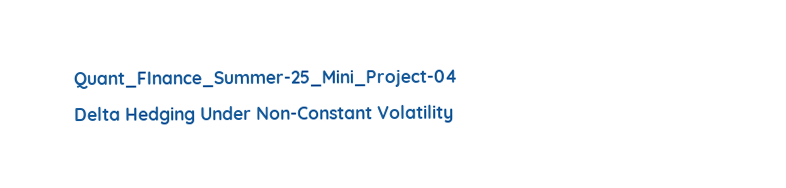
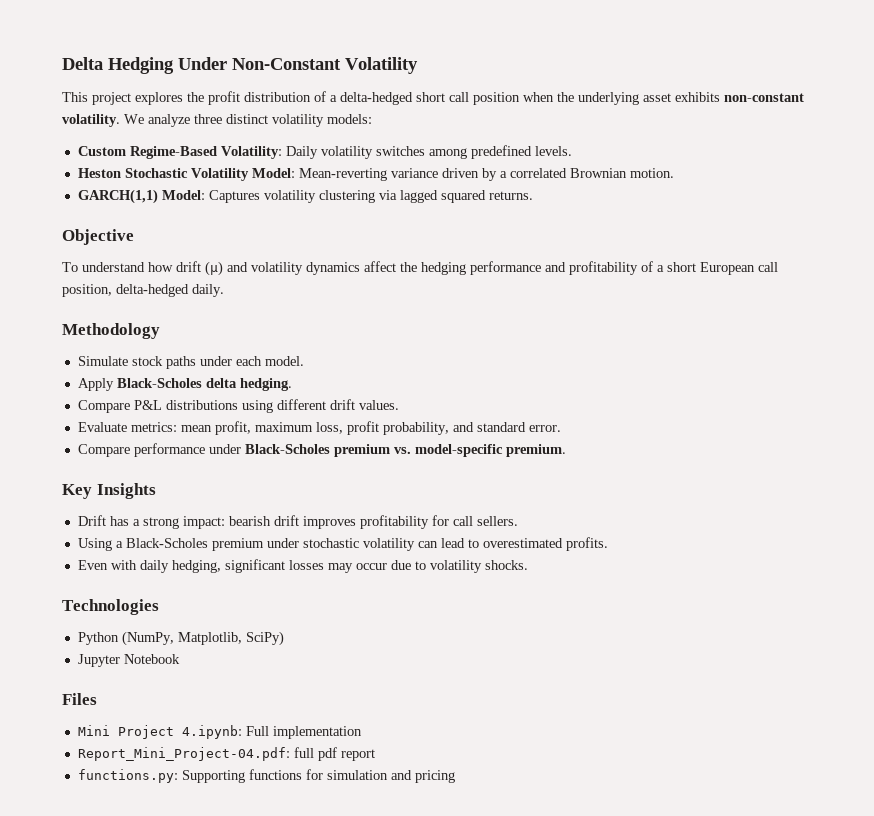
[73,68,457,90] Quant_FInance_Summer-25_Mini_Project-04 // -> (62, 63) none
(454, 114) none -> [62,91,804,105] [62,114,372,127] [77,145,572,159] [77,168,674,181] [77,189,533,204] [62,229,134,245] [62,261,778,276] [62,284,224,297] [62,323,160,339] [77,356,304,369] [77,378,292,391] [77,399,399,413] [77,421,561,435] [77,443,566,457] [62,483,156,499] [77,515,518,529] [77,537,608,551] [77,559,528,573] [62,599,159,615] [77,631,284,646] [77,654,180,667] [62,693,97,705] [77,725,362,739] [77,747,375,761] [77,769,455,783] // This project explores the profit distribution of a delta-hedged short call position when the underlying asset exhibits non-constant volatility. We analyze three distinct volatility models: // Custom Regime-Based Volatility: Daily volatility switches among predefined levels. // Heston Stochastic Volatility Model: Mean-reverting variance driven by a correlated Brownian motion. // GARCH(1,1) Model: Captures volatility clustering via lagged squared returns. // Objective // To understand how drift (μ) and volatility dynamics affect the hedging performance and profitability of a short European call position, delta-hedged daily. // Methodology // Simulate stock paths under each model. // Apply Black-Scholes delta hedging. // Compare P&L distributions using different drift values. // Evaluate metrics: mean profit, maximum loss, profit probability, and standard error. // Compare performance under Black-Scholes premium vs. model-specific premium. // Key Insights // Drift has a strong impact: bearish drift improves profitability for call sellers. // Using a Black-Scholes premium under stochastic volatility can lead to overestimated profits. // Even with daily hedging, significant losses may occur due to volatility shocks. // Technologies // Python (NumPy, Matplotlib, SciPy) // Jupyter Notebook // Files // Mini Project 4.ipynb: Full implementation // Report_Mini_Project-04.pdf: full pdf report // functions.py: Supporting functions for simulation and pricing

